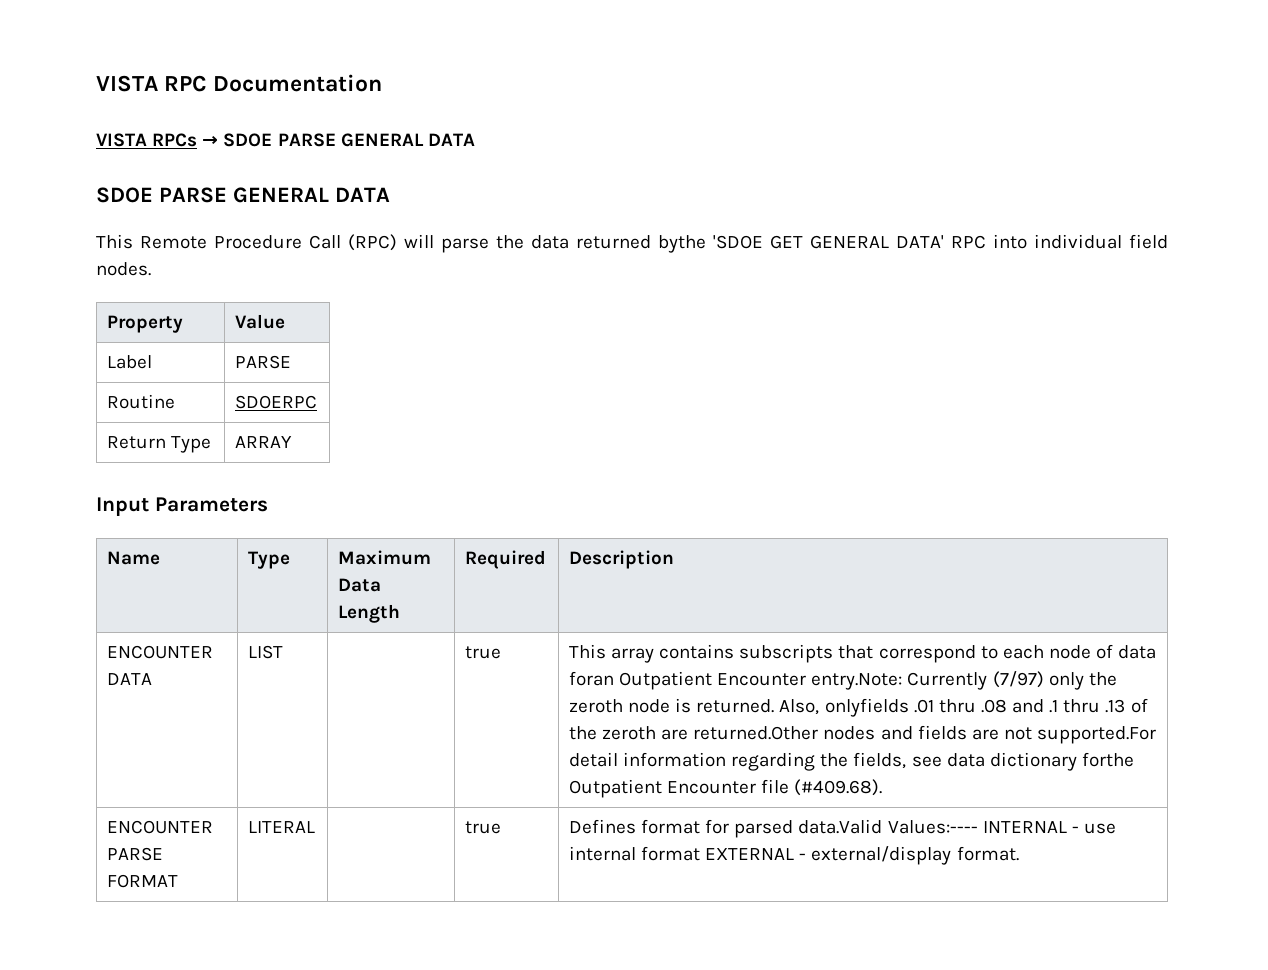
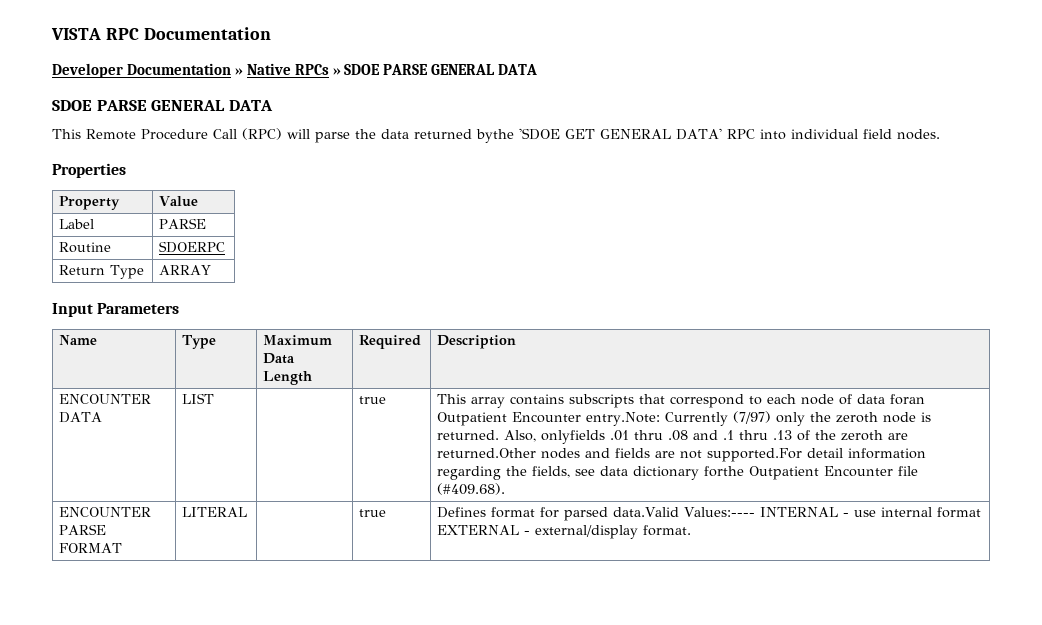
[96,133,219,147] VISTA RPCs → -> [52,63,341,78] Developer Documentation » Native RPCs »
(151, 269) none -> [52,163,126,178] // Properties

